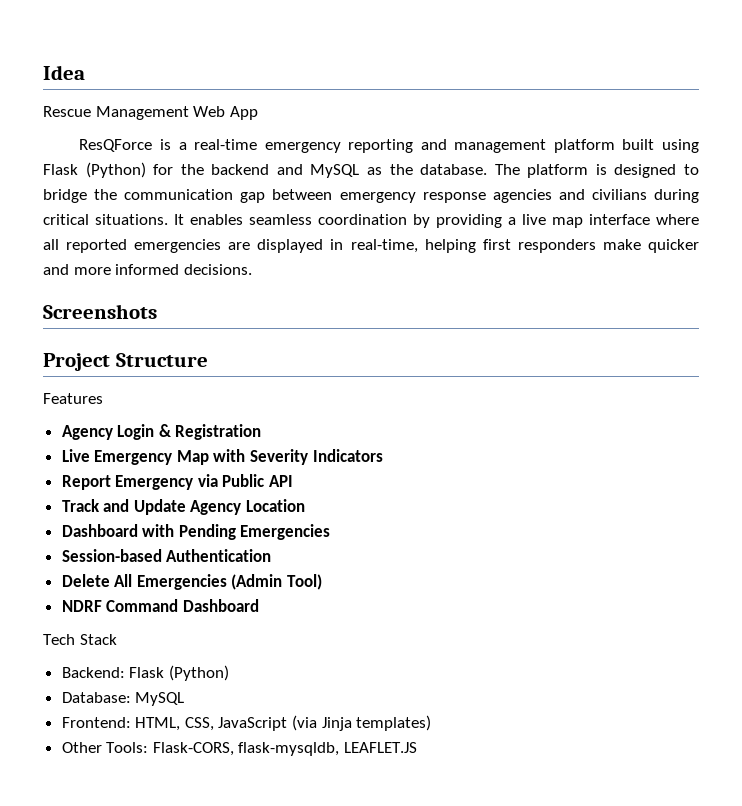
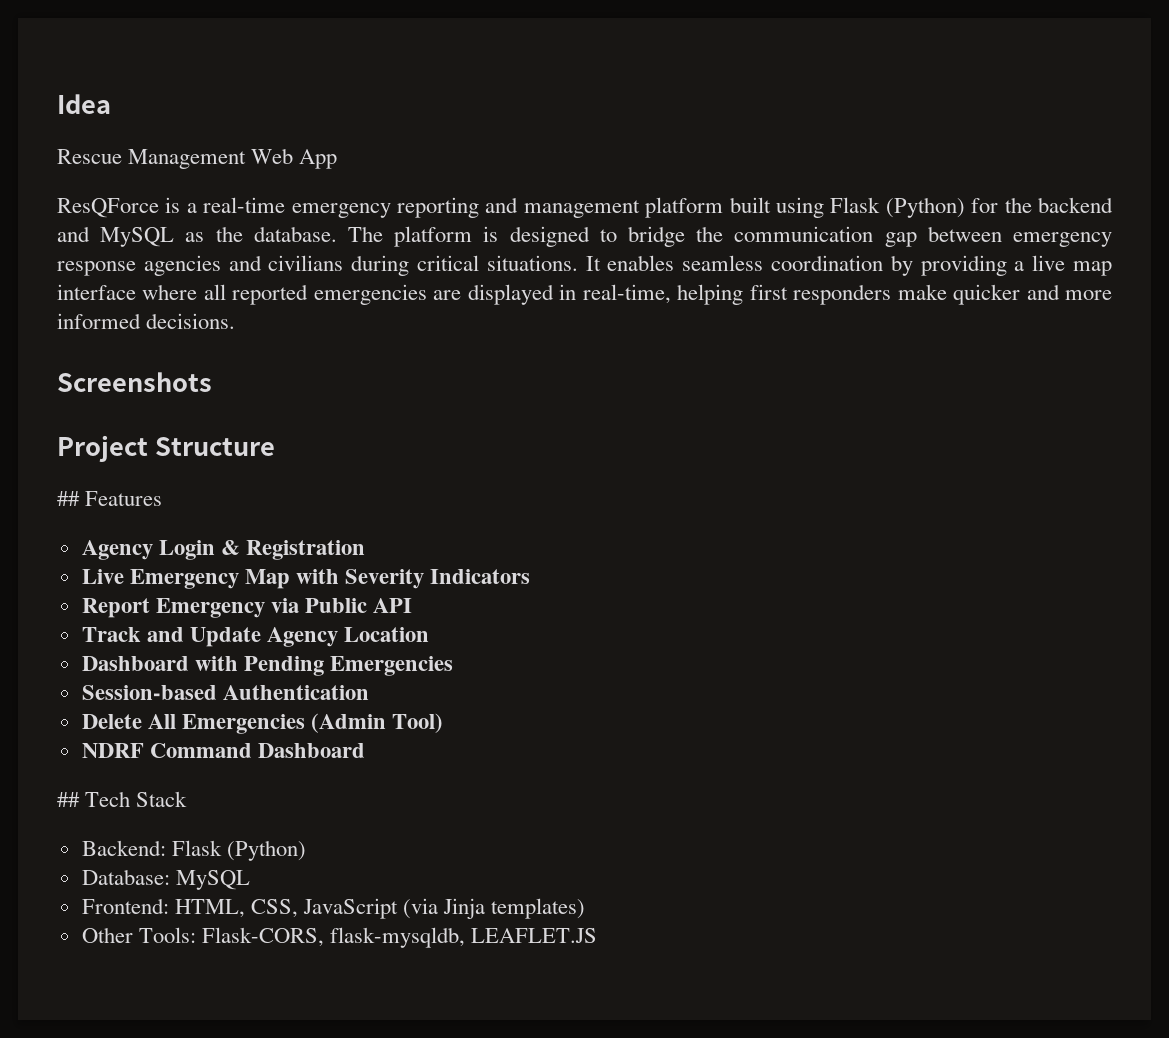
(208, 360) none -> [57,491,80,506] ##
(259, 605) none -> [57,792,80,807] ##

